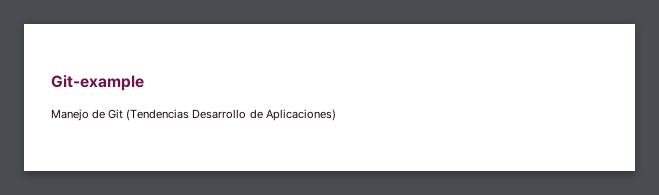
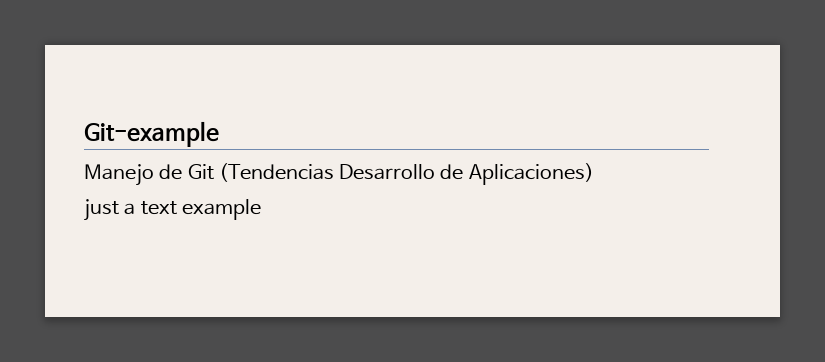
(336, 115) none -> [84,199,261,221] // just a text example

